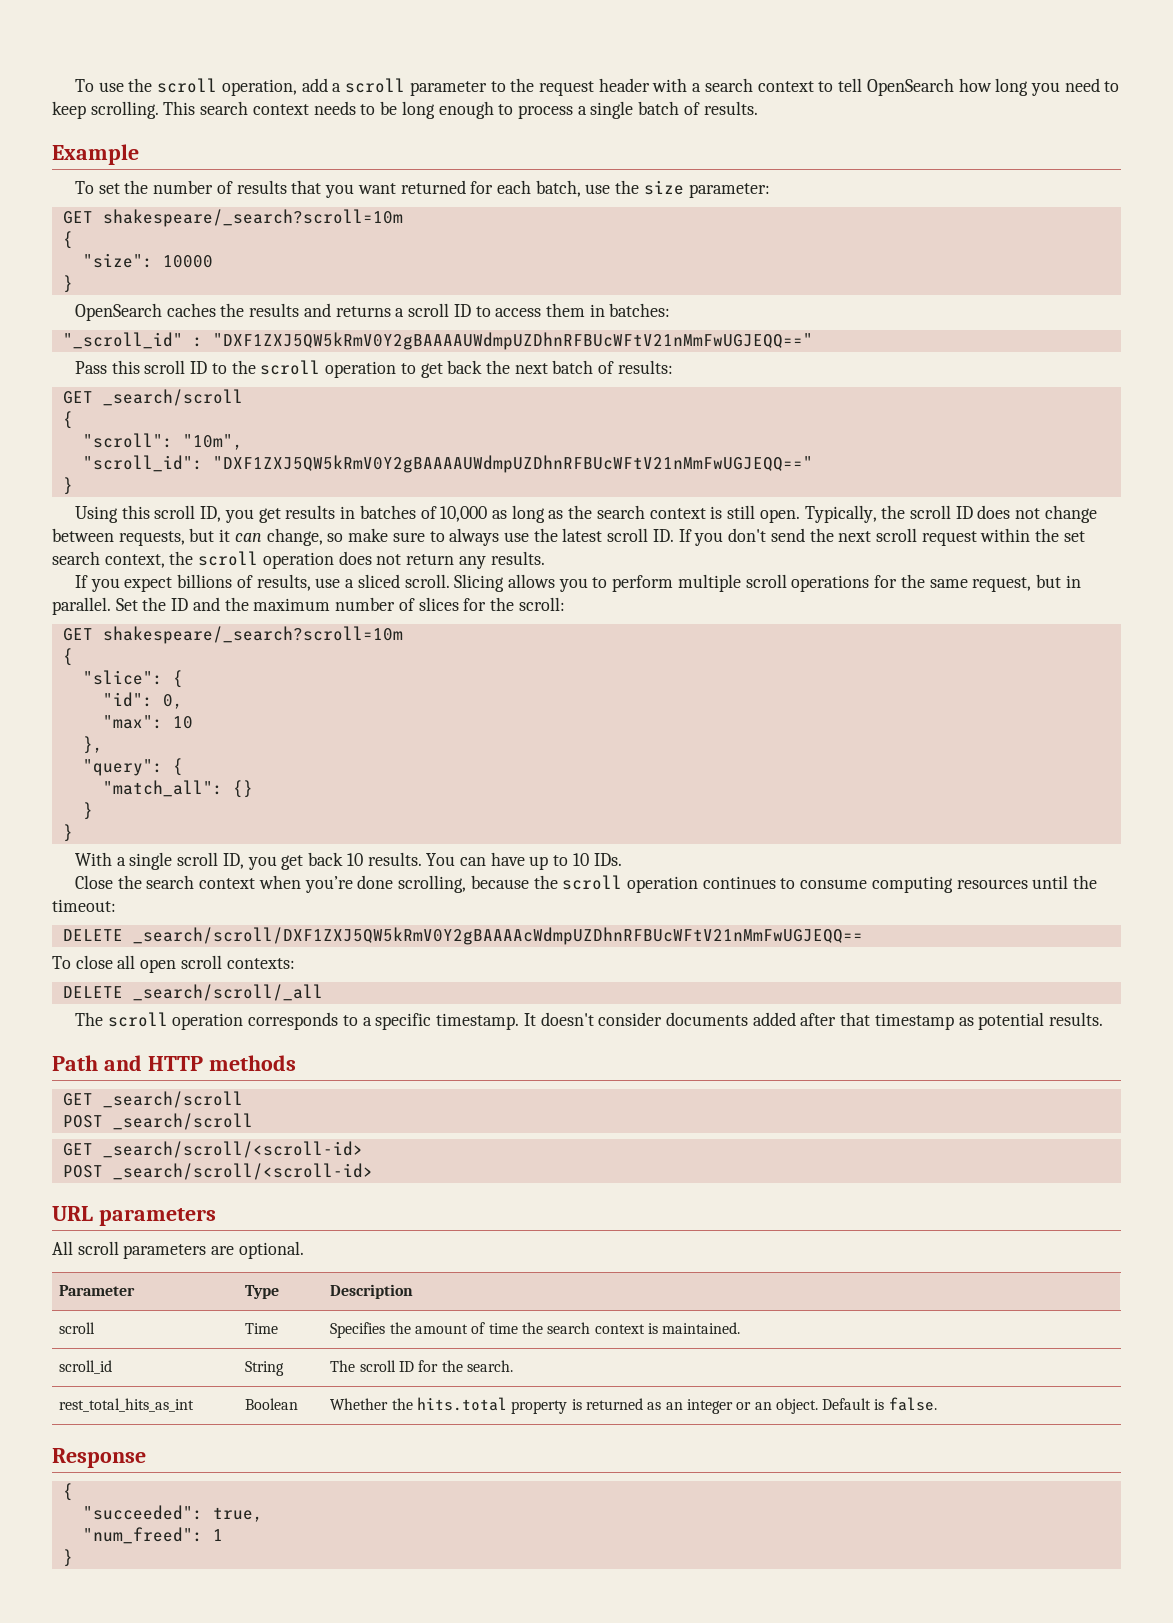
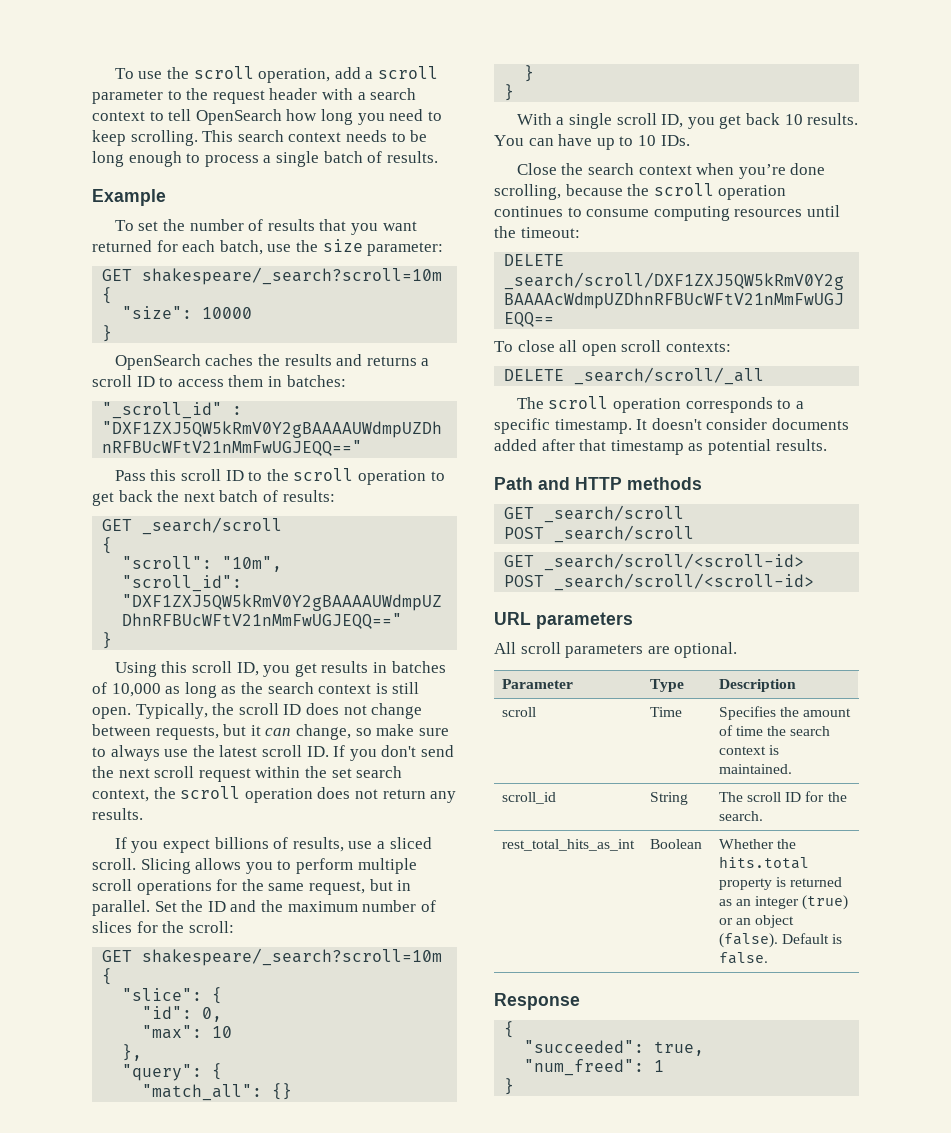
(733, 1406) none -> [802,895,849,910] (true)
[775,1398,818,1414] object. -> [755,915,795,928] [718,933,778,948] object (false).

